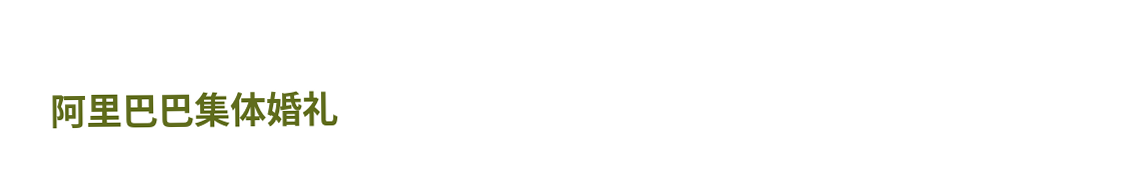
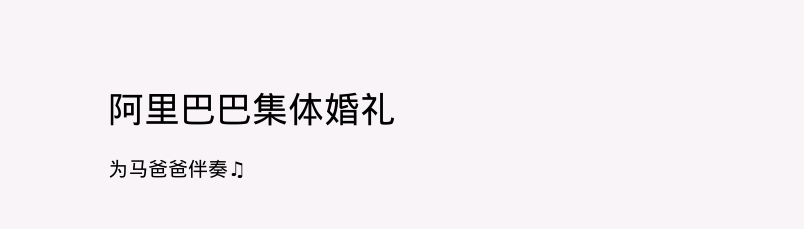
(339, 108) none -> [108,159,246,179] // 为马爸爸伴奏♫

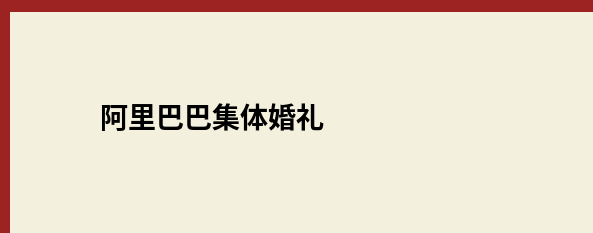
[108,159,246,179] // 为马爸爸伴奏♫ -> (324, 117) none

